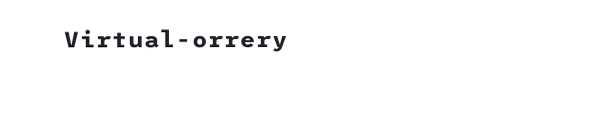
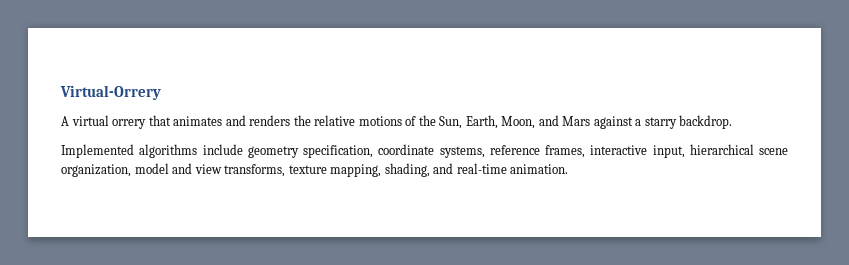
[63,29,288,53] Virtual-orrery -> [60,85,161,100] [61,115,733,129] [61,144,788,158] [61,163,569,177] Virtual-Orrery // A virtual orrery that animates and renders the relative motions of the Sun, Earth, Moon, and Mars against a starry backdrop. // Implemented algorithms include geometry specification, coordinate systems, reference frames, interactive input, hierarchical scene organization, model and view transforms, texture mapping, shading, and real-time animation.

